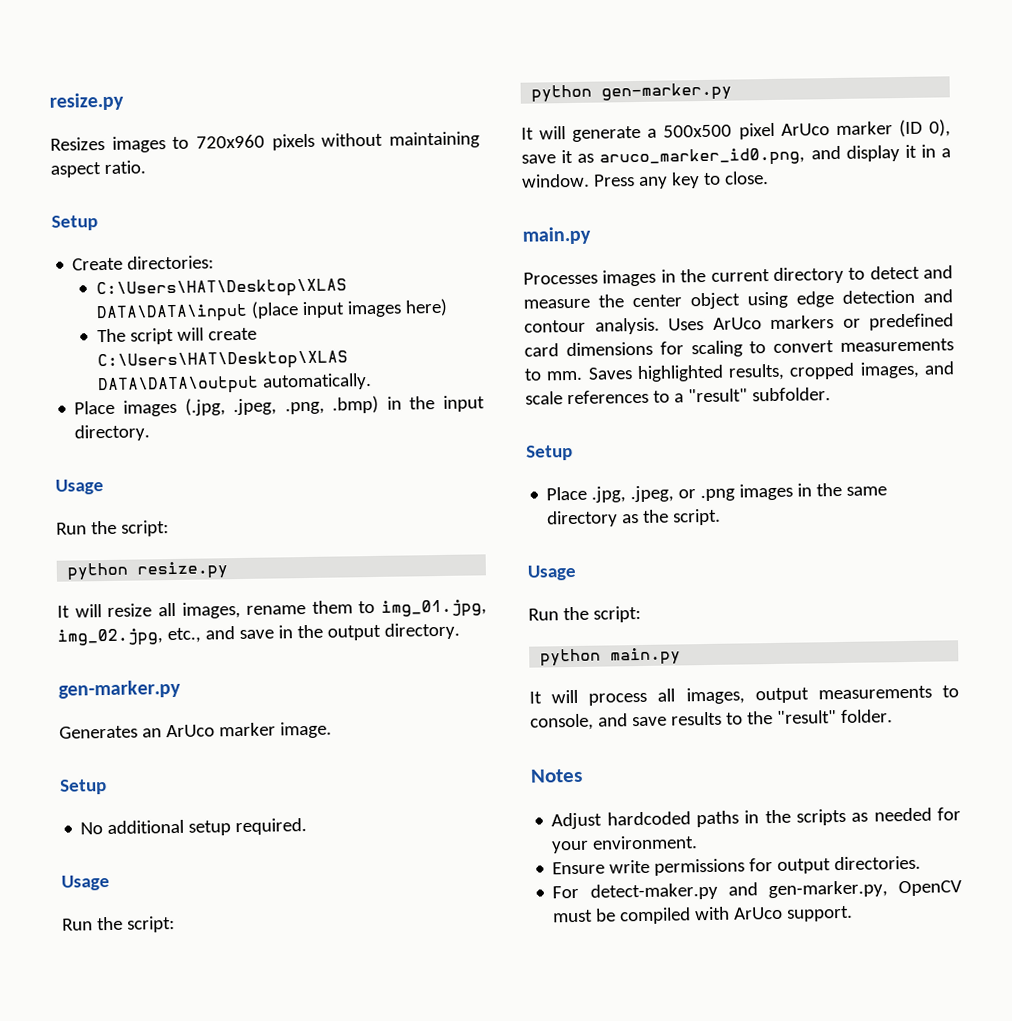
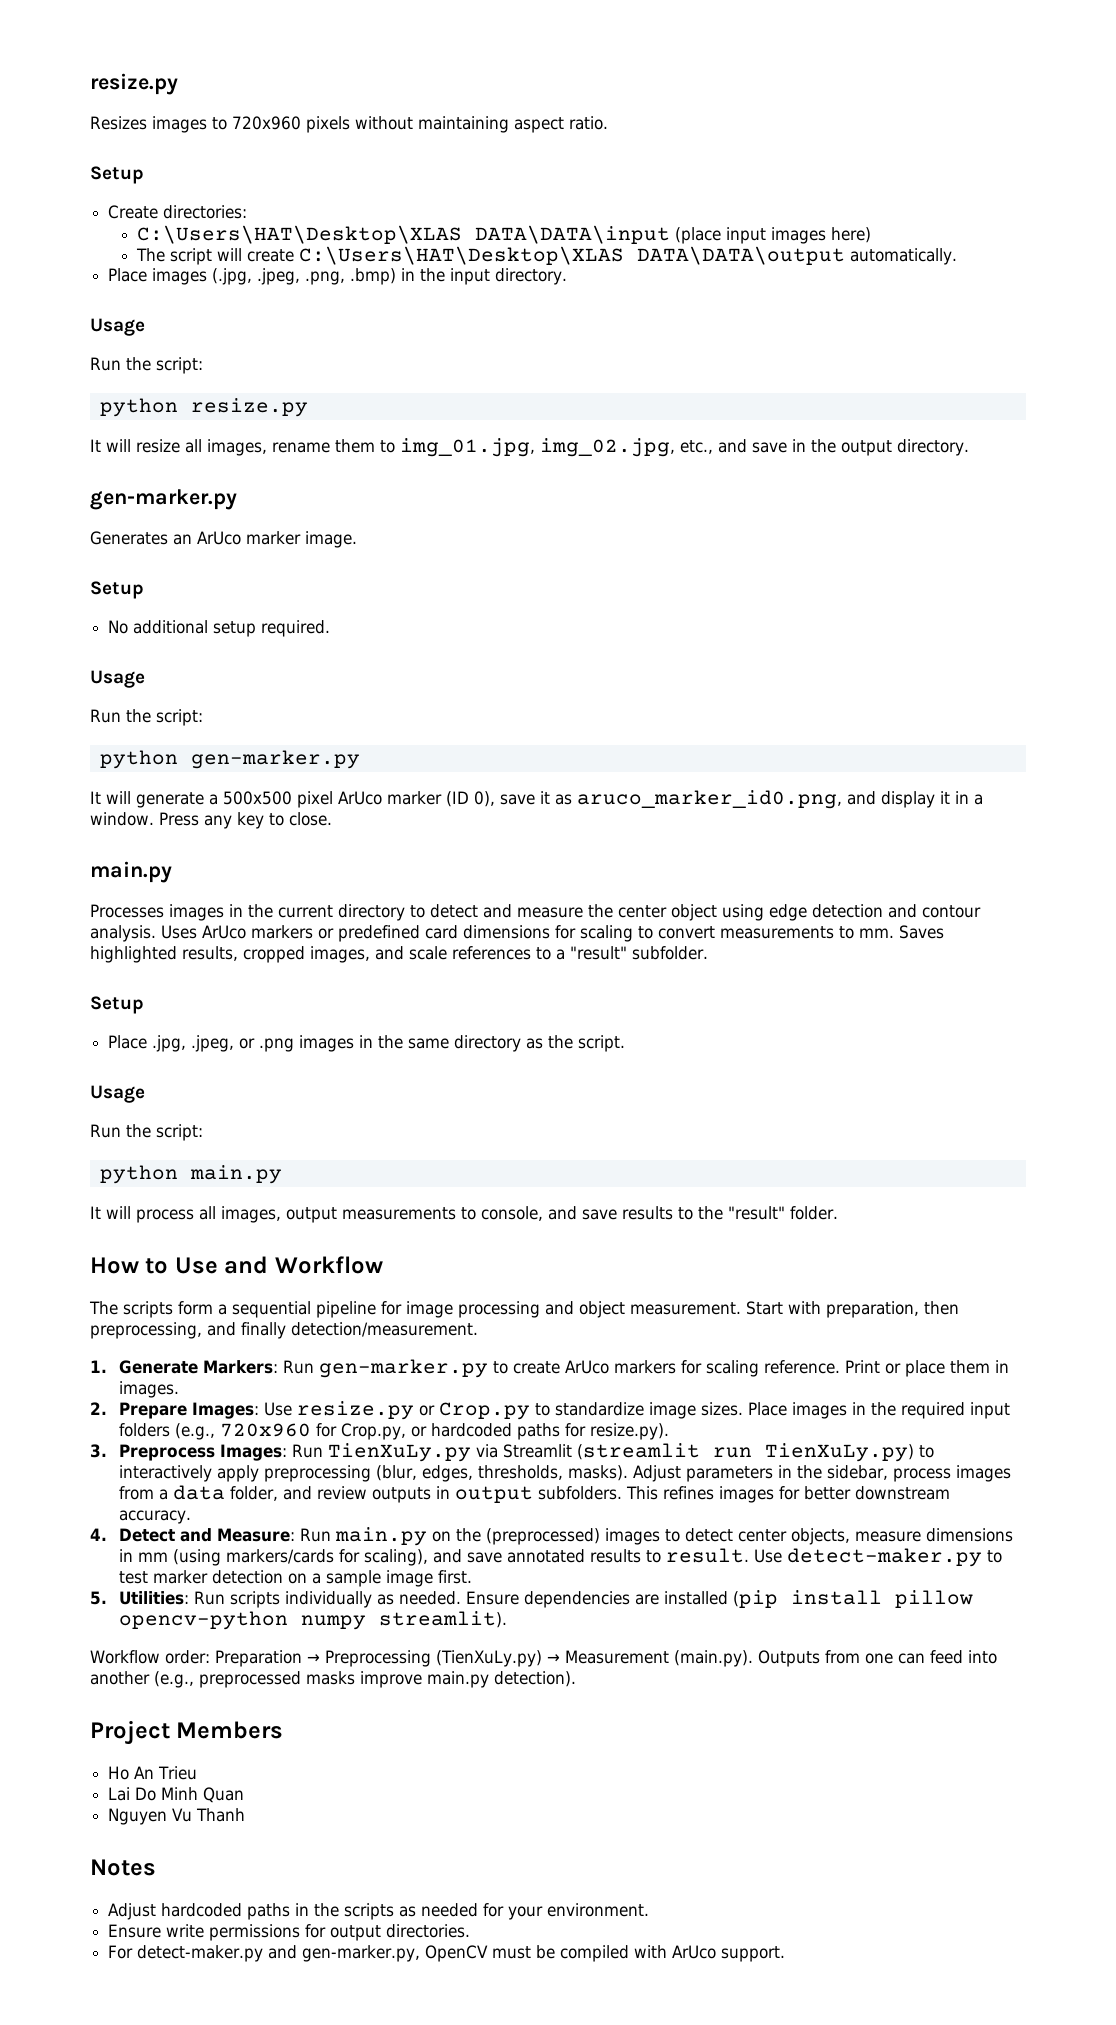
(893, 716) none -> [90,1256,383,1274] [89,1301,959,1318] [90,1322,478,1339] [90,1359,1009,1378] [118,1381,179,1398] [90,1401,1010,1420] [118,1423,669,1440] [90,1443,934,1462] [118,1465,1011,1482] [118,1485,950,1503] [118,1510,191,1524] [90,1527,1013,1546] [118,1548,1002,1567] [118,1570,472,1587] [90,1590,973,1608] [118,1611,507,1630] [90,1650,997,1667] [90,1671,576,1688] [90,1720,284,1745] [108,1766,198,1780] [108,1787,245,1803] [108,1808,246,1825] // How to Use and Workflow // The scripts form a sequential pipeline for image processing and object measurement. Start with preparation, then preprocessing, and finally detection/measurement. // 1. Generate Markers: Run gen-marker.py to create ArUco markers for scaling reference. Print or place them in images. // 2. Prepare Images: Use resize.py or Crop.py to standardize image sizes. Place images in the required input folders (e.g., 720x960 for Crop.py, or hardcoded paths for resize.py). // 3. Preprocess Images: Run TienXuLy.py via Streamlit (streamlit run TienXuLy.py) to interactively apply preprocessing (blur, edges, thresholds, masks). Adjust parameters in the sidebar, process images from a data folder, and review outputs in output subfolders. This refines images for better downstream accuracy. // 4. Detect and Measure: Run main.py on the (preprocessed) images to detect center objects, measure dimensions in mm (using markers/cards for scaling), and save annotated results to result. Use detect-maker.py to test marker detection on a sample image first. // 5. Utilities: Run scripts individually as needed. Ensure dependencies are installed (pip install pillow opencv-python numpy streamlit). // Workflow order: Preparation → Preprocessing (TienXuLy.py) → Measurement (main.py). Outputs from one can feed into another (e.g., preprocessed masks improve main.py detection). // Project Members // Ho An Trieu // Lai Do Minh Quan // Nguyen Vu Thanh

